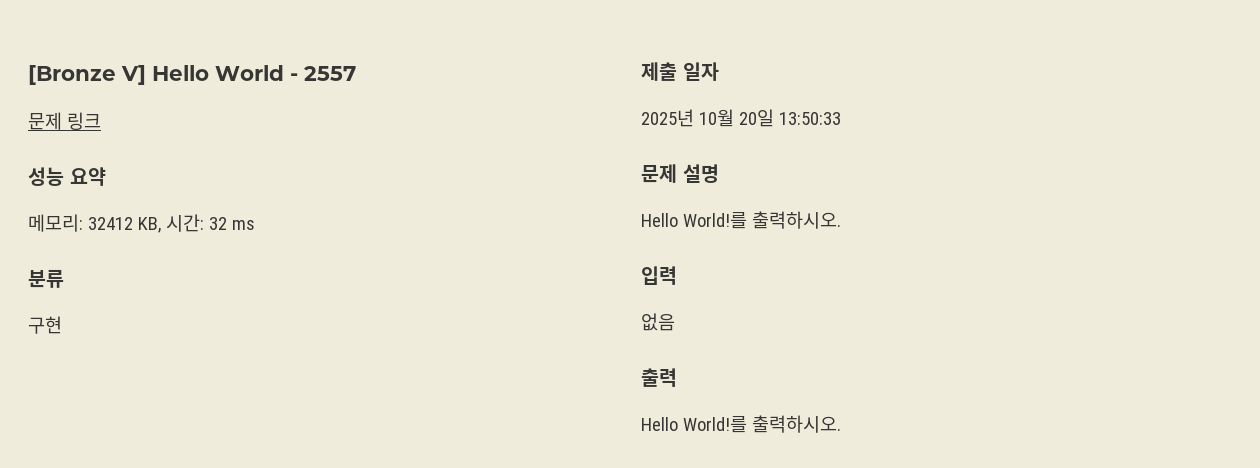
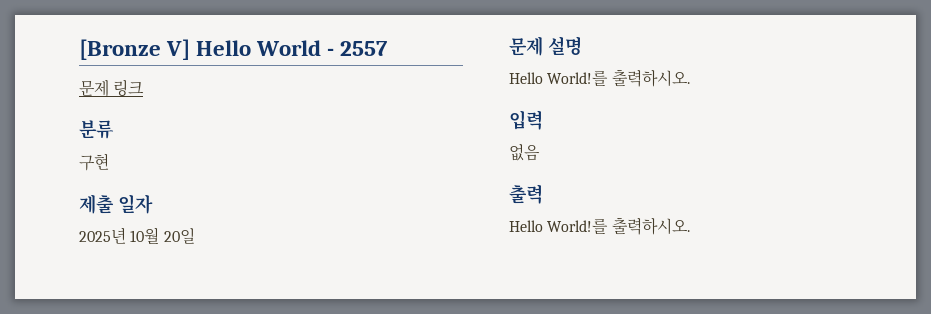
[28,167,106,186] [28,214,255,233] // 성능 요약 // 메모리: 32412 KB, 시간: 32 ms -> (145, 87) none
[778,112,841,125] 13:50:33 -> (195, 236) none

